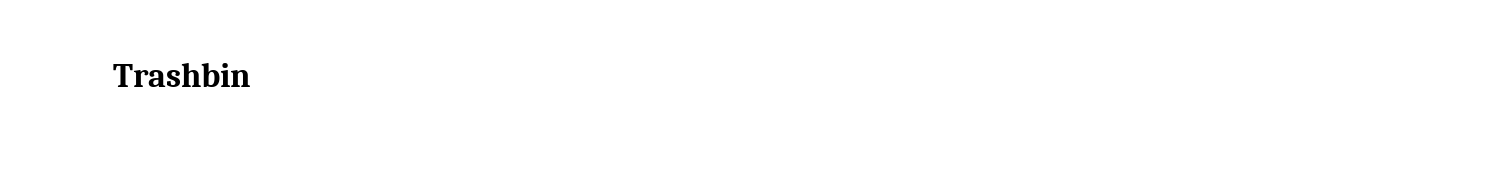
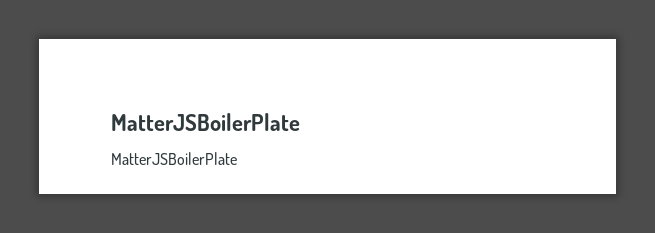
[113,62,251,87] Trashbin -> [111,113,300,131] [111,152,237,165] MatterJSBoilerPlate // MatterJSBoilerPlate

